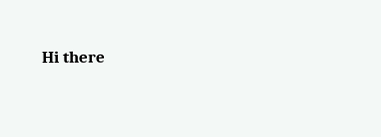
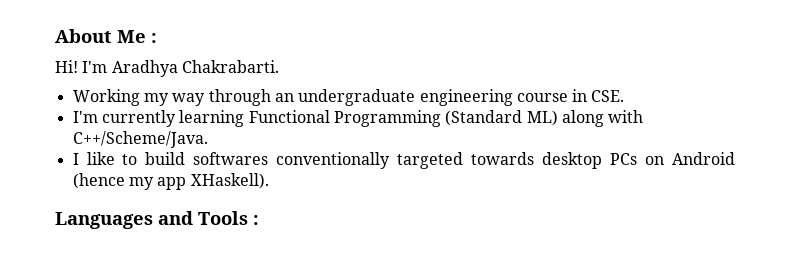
[41,50,106,63] Hi there -> [55,29,157,43] [55,60,279,77] [72,89,625,106] [72,110,644,127] [72,131,208,148] [72,152,736,169] [72,173,269,190] [55,211,259,229] About Me : // Hi! I'm Aradhya Chakrabarti. // Working my way through an undergraduate engineering course in CSE. // I'm currently learning Functional Programming (Standard ML) along with C++/Scheme/Java. // I like to build softwares conventionally targeted towards desktop PCs on Android (hence my app XHaskell). // Languages and Tools :

